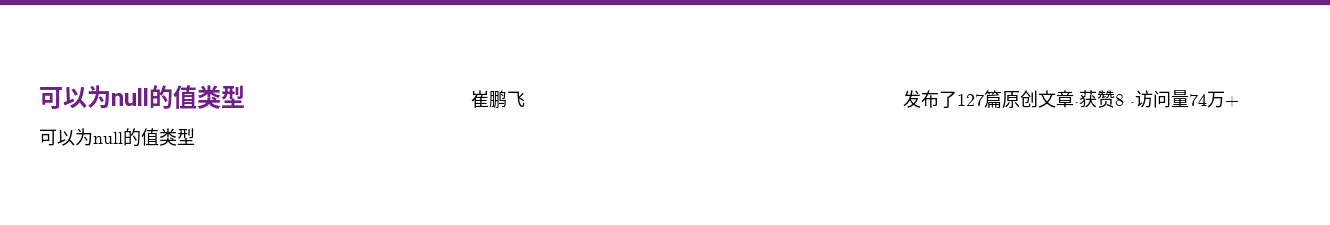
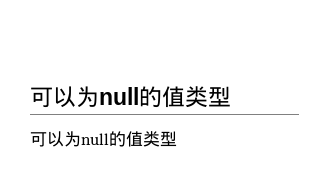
[471,90,525,109] [903,90,1239,109] // 崔鹏飞 // 发布了127篇原创文章·获赞8 ·访问量74万+ -> (177, 139) none

